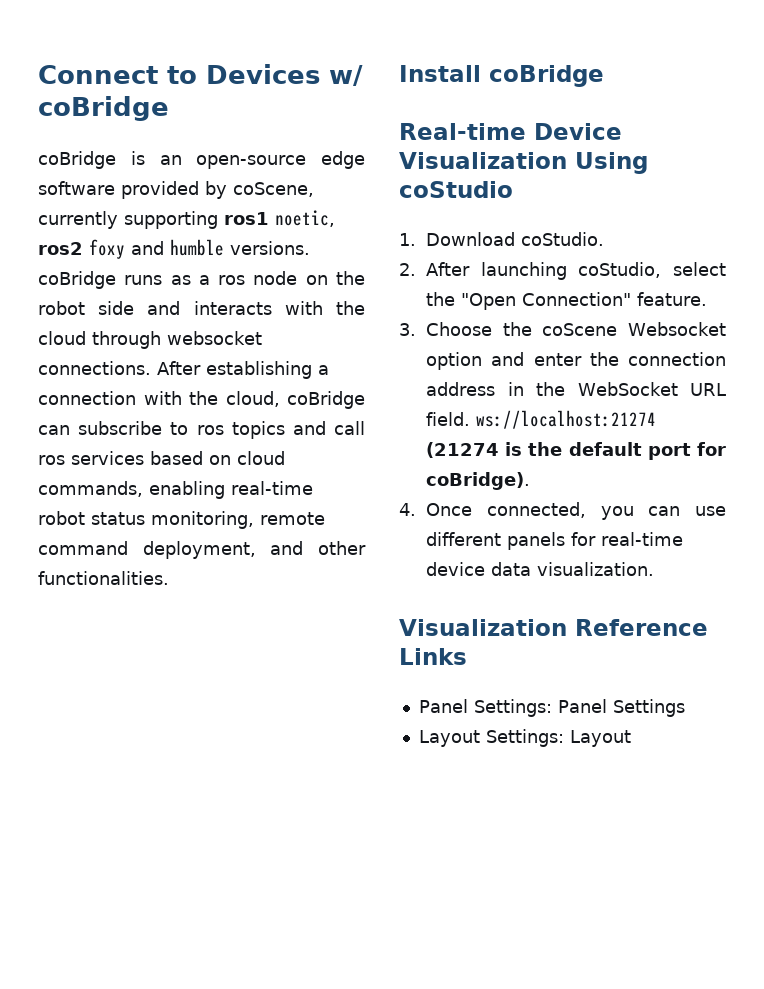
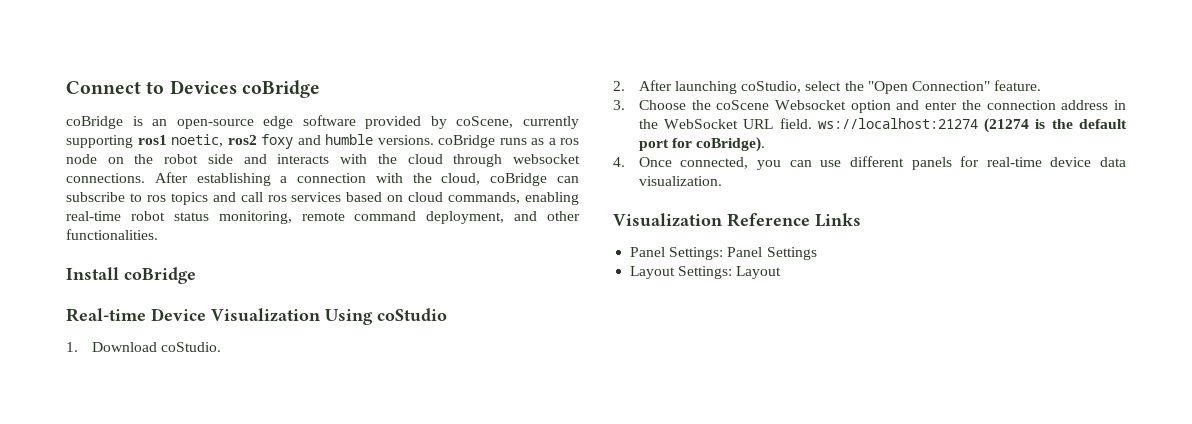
[329,65,363,86] w/ -> (237, 87) none

